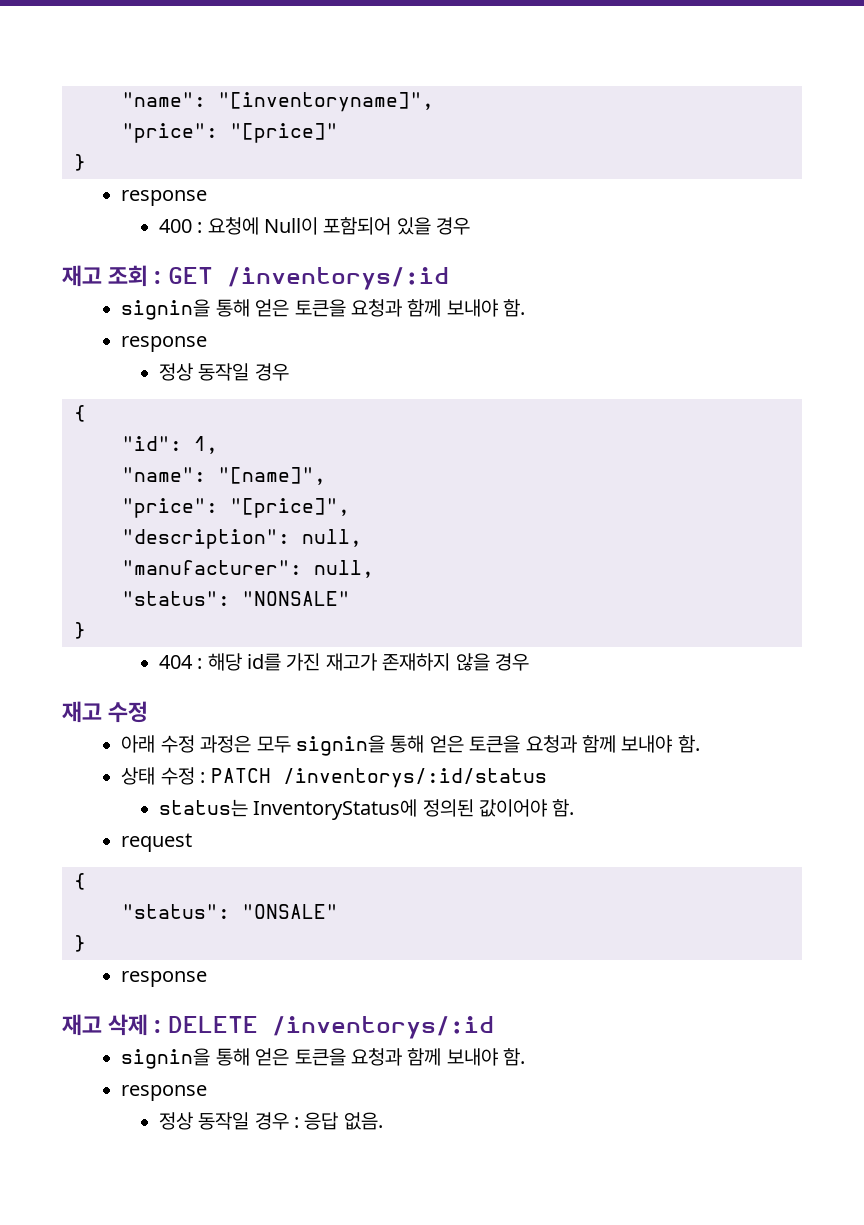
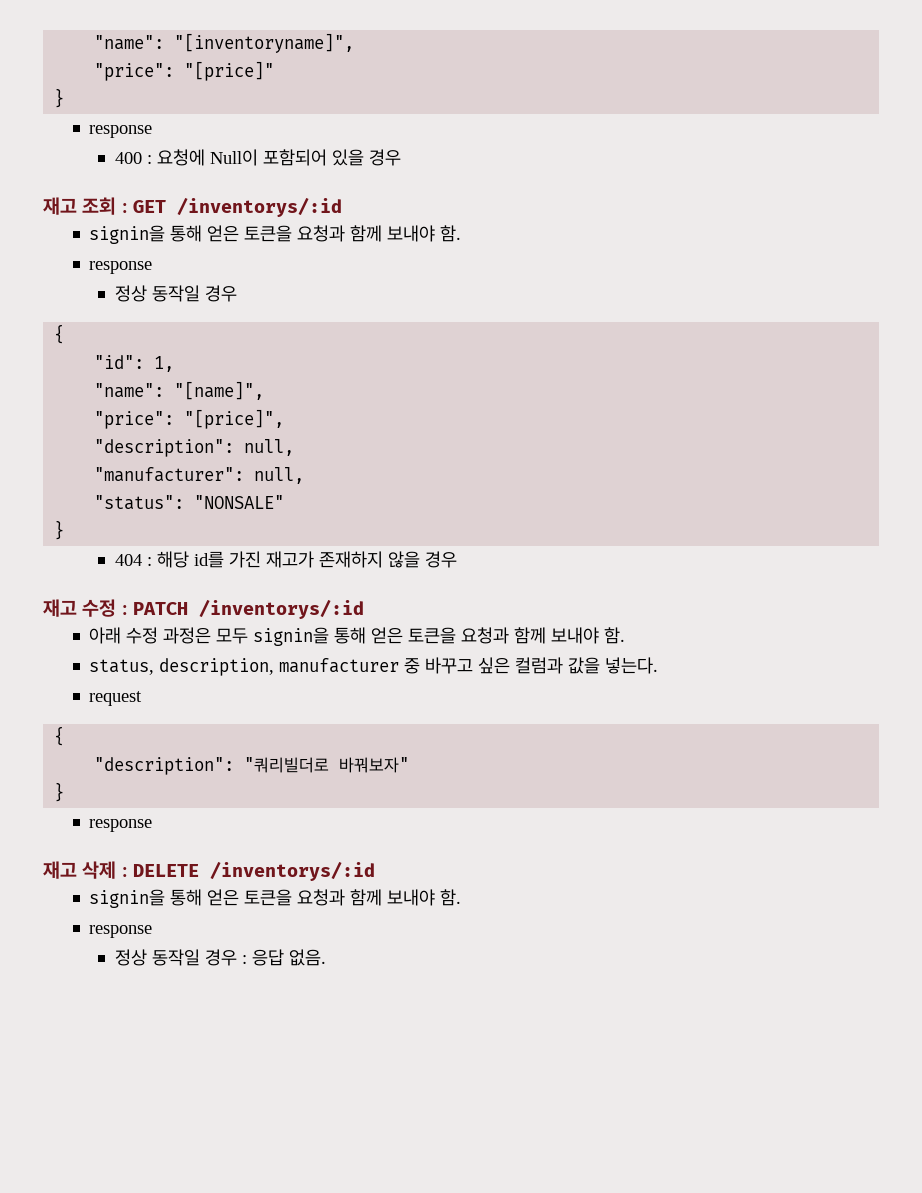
(149, 712) none -> [121,599,364,619] : PATCH /inventorys/:id
[121,767,547,788] [158,799,575,820] 상태 수정 : PATCH /inventorys/:id/status // status는 InventoryStatus에 정의된 값이어야 함. -> [89,657,659,676] status, description, manufacturer 중 바꾸고 싶은 컬럼과 값을 넣는다.
[122,904,338,919] "status": "ONSALE" -> [94,757,410,775] "description": "쿼리빌더로 바꿔보자"

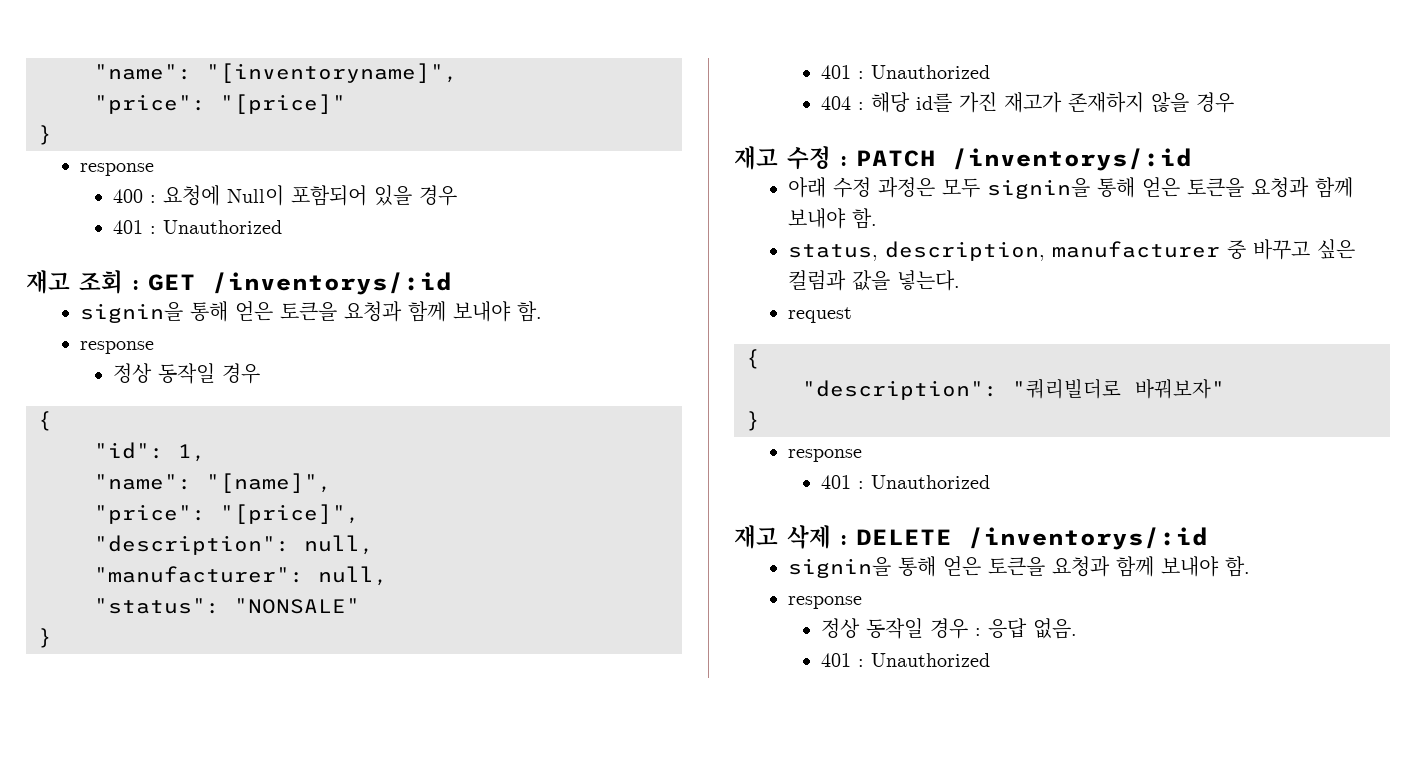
(402, 157) none -> [112,220,282,234] // 401 : Unauthorized
(65, 530) none -> [820,65,990,79] // 401 : Unauthorized
(153, 825) none -> [820,475,990,489] // 401 : Unauthorized
(327, 957) none -> [820,653,990,667] // 401 : Unauthorized

